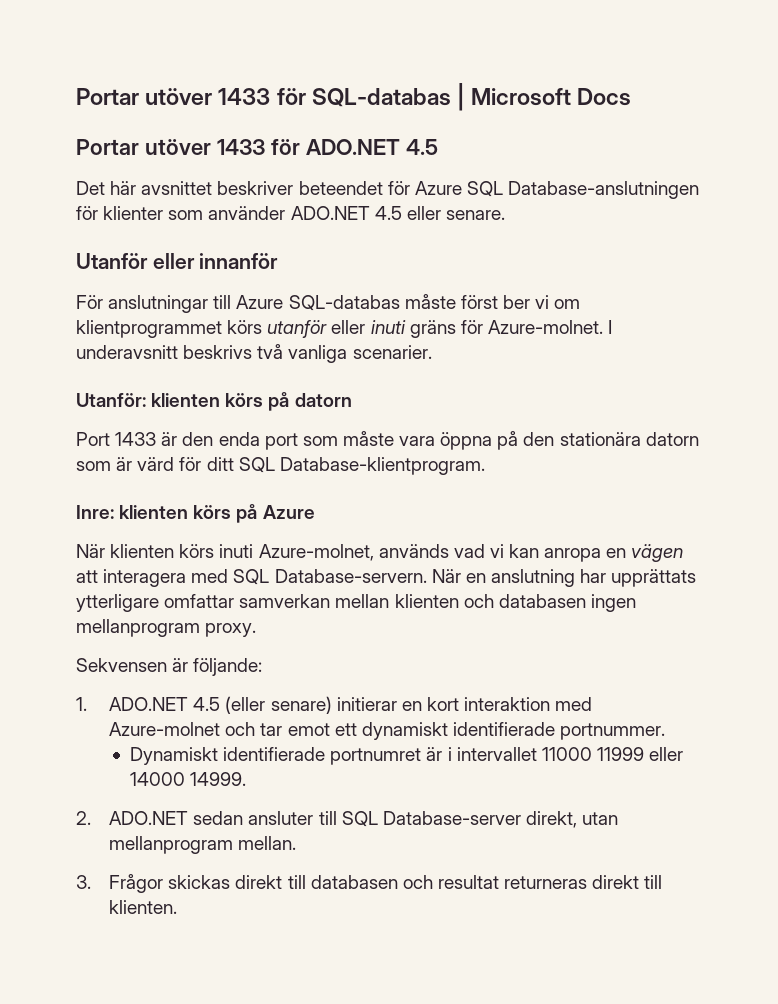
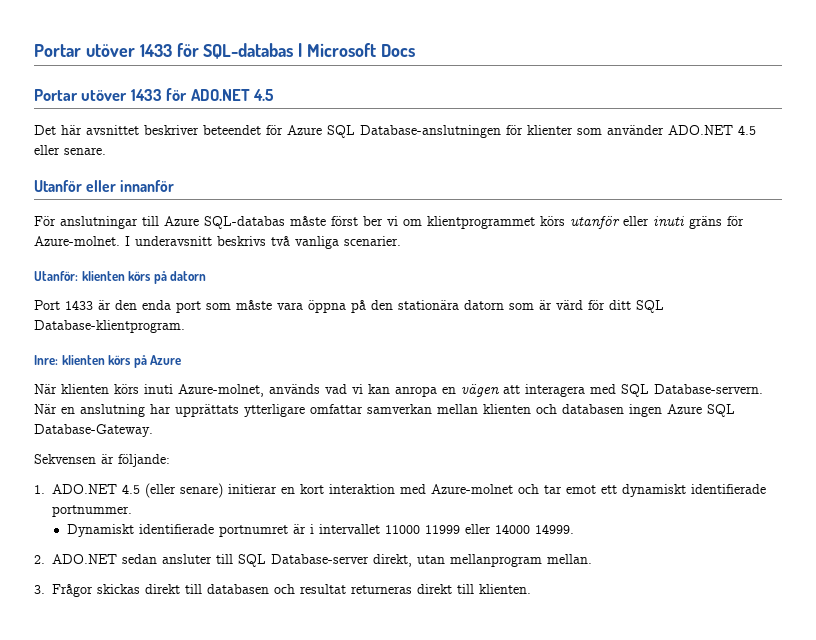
[76,619,257,637] mellanprogram proxy. -> [667,404,735,417] [34,424,153,437] Azure SQL Database-Gateway.

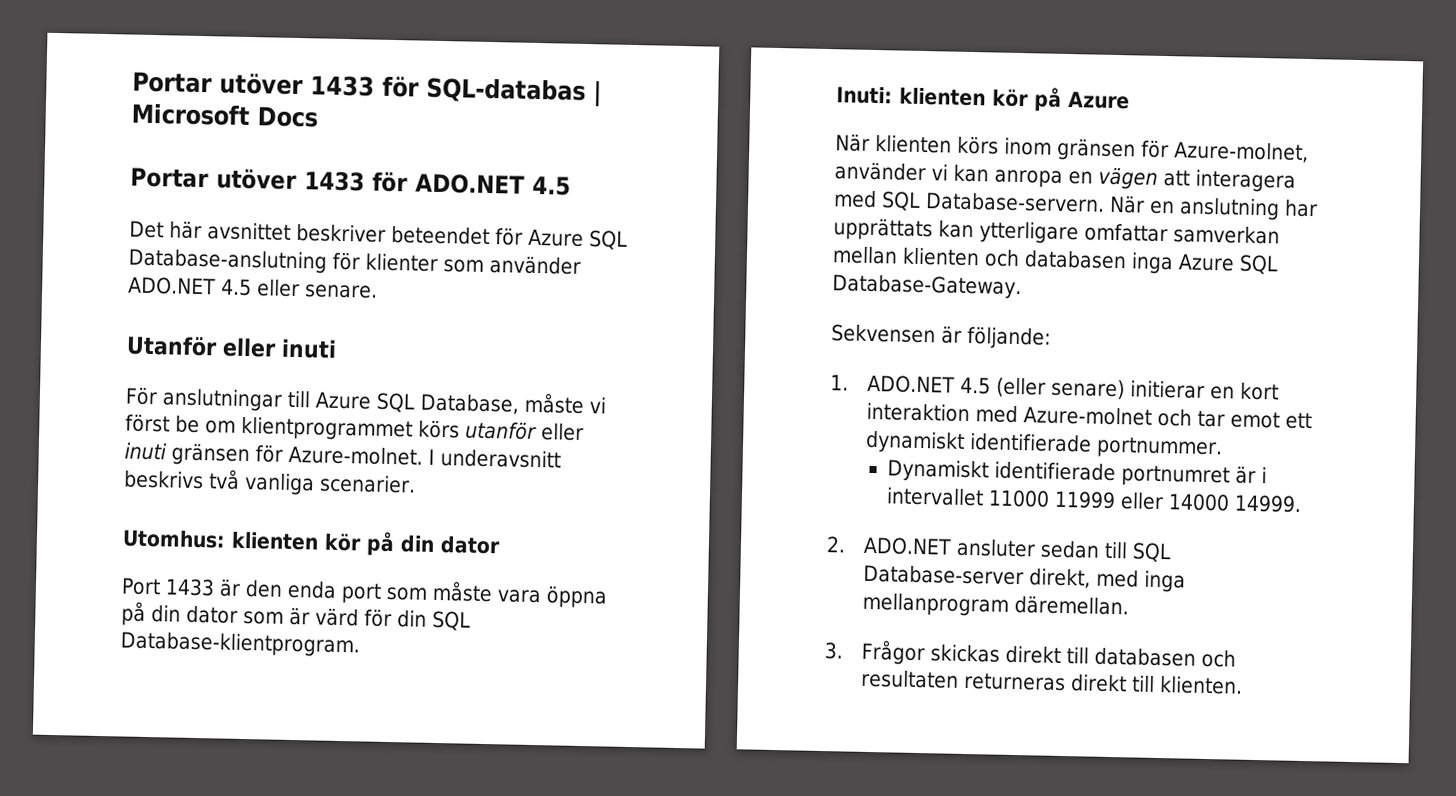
[360,125,501,138] Database-anslutningen -> [128,248,327,274] Database-anslutning
[120,180,175,192] innanför -> [281,338,337,359] inuti
[204,216,398,229] SQL-databas måste först ber vi -> [375,392,606,415] [125,414,200,434] SQL Database, måste vi först be
[689,216,722,229] gräns -> [171,443,250,467] gränsen
[34,271,207,284] Utanför: klienten körs på datorn -> [122,529,501,557] Utomhus: klienten kör på din dator
[371,300,504,310] den stationära datorn -> [151,605,238,624] din dator
[609,300,631,310] ditt -> [397,610,427,628] din
[34,355,132,365] Inre: klienten körs -> [836,86,1029,108] Inuti: klienten kör
[144,384,347,397] inuti Azure-molnet, används vad -> [1003,137,1309,163] [834,162,926,182] inom gränsen för Azure-molnet, använder
(239, 410) none -> [938,220,974,239] kan
[629,404,662,417] ingen -> [1131,252,1174,275] inga
[122,554,212,564] sedan ansluter -> [955,538,1100,559] ansluter sedan
[417,554,592,567] utan mellanprogram mellan. -> [1095,569,1186,593] [861,592,1129,617] med inga mellanprogram däremellan.
[300,584,346,594] resultat -> [860,669,959,689] resultaten

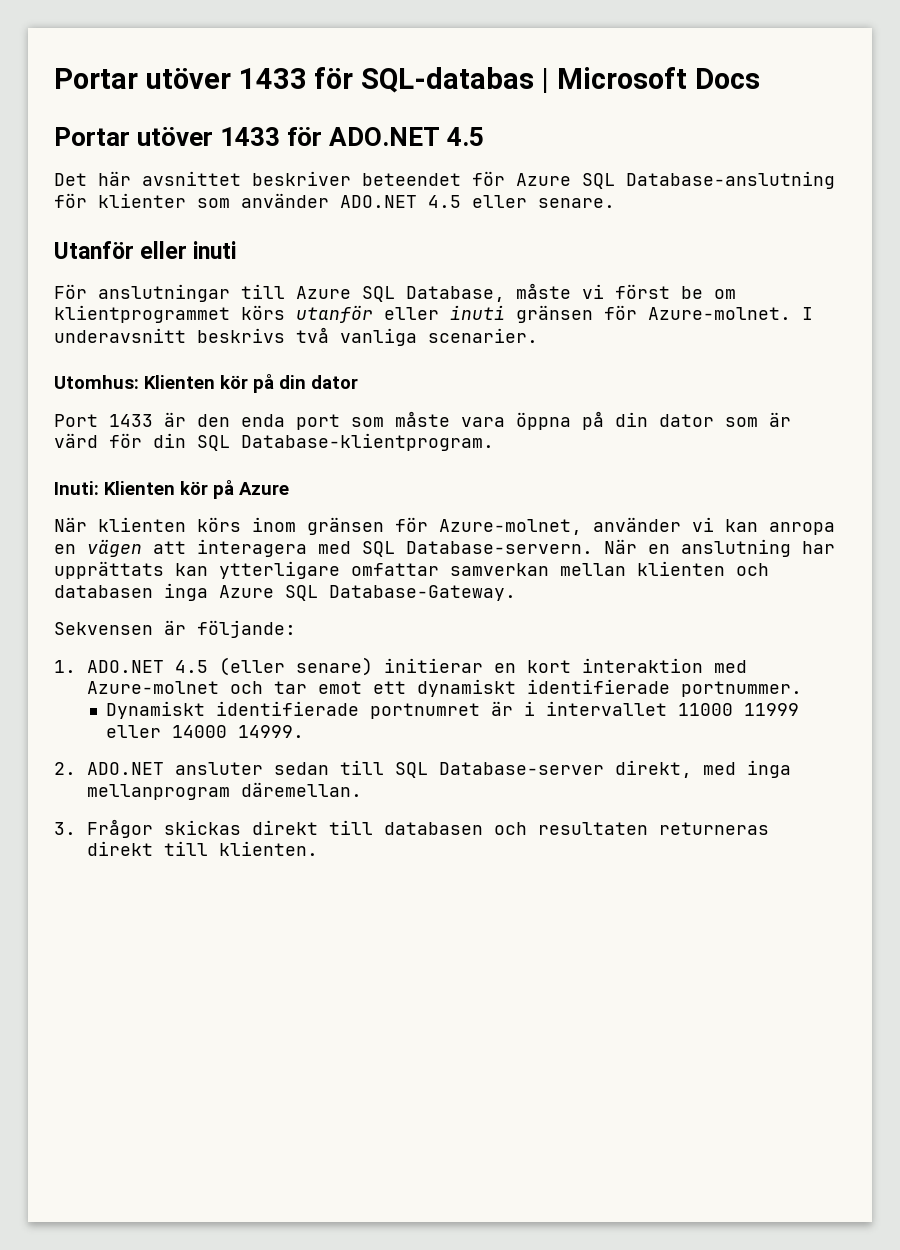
[231,531,319,551] klienten -> [144,375,215,389] Klienten
[899,87,986,107] klienten -> [104,481,175,495] Klienten

